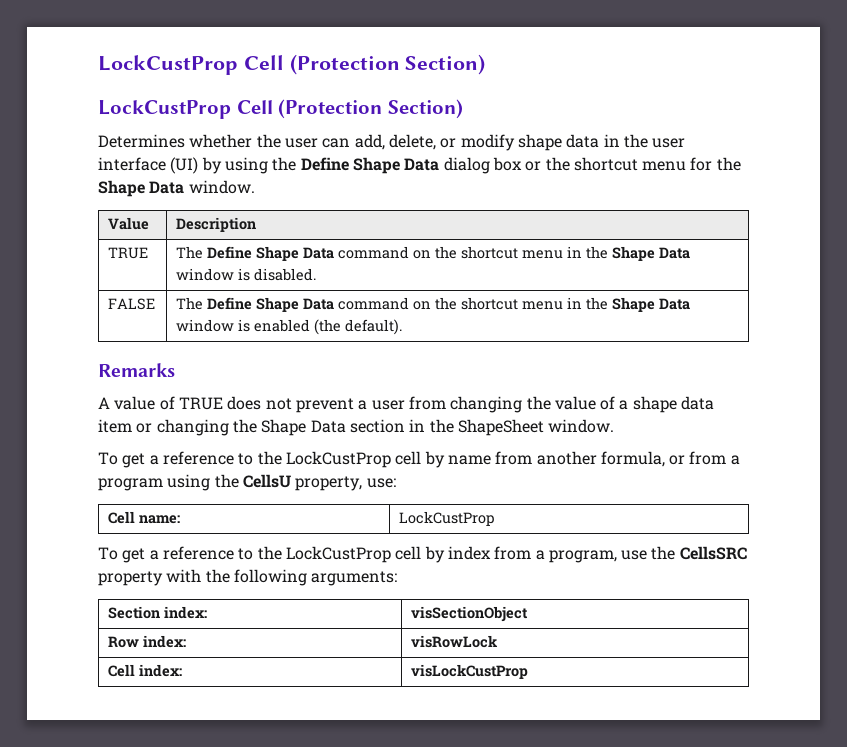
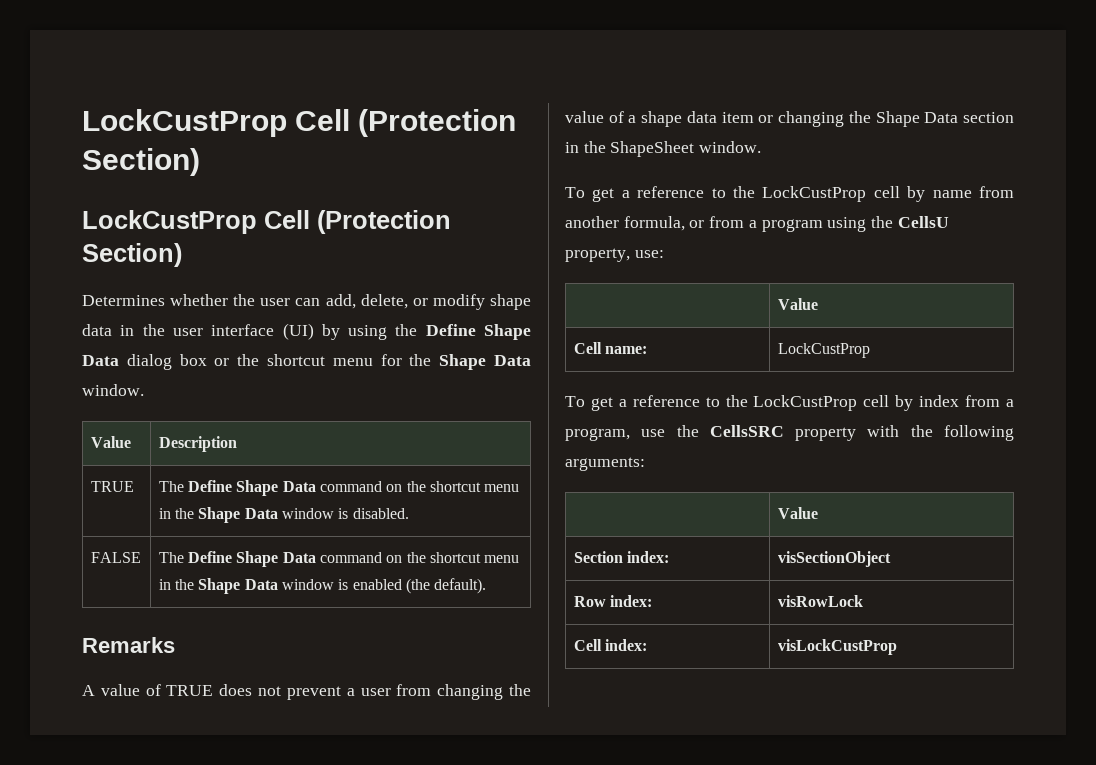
(396, 483) none -> [777,298,818,310] // | Value
(398, 578) none -> [777,507,818,519] // | Value

